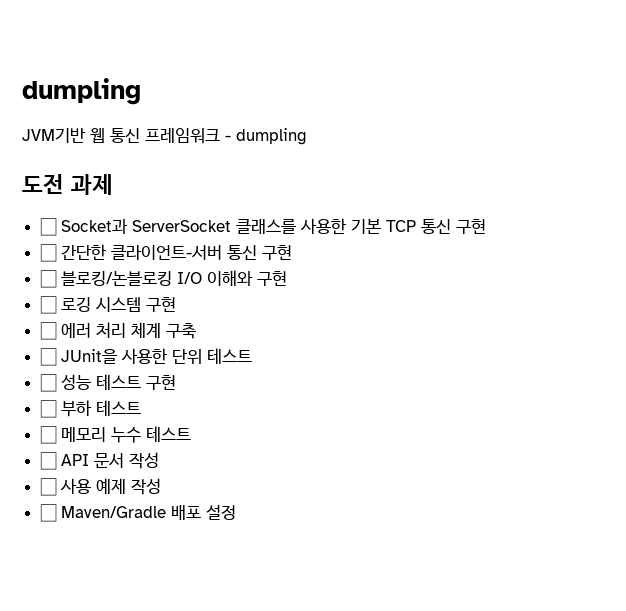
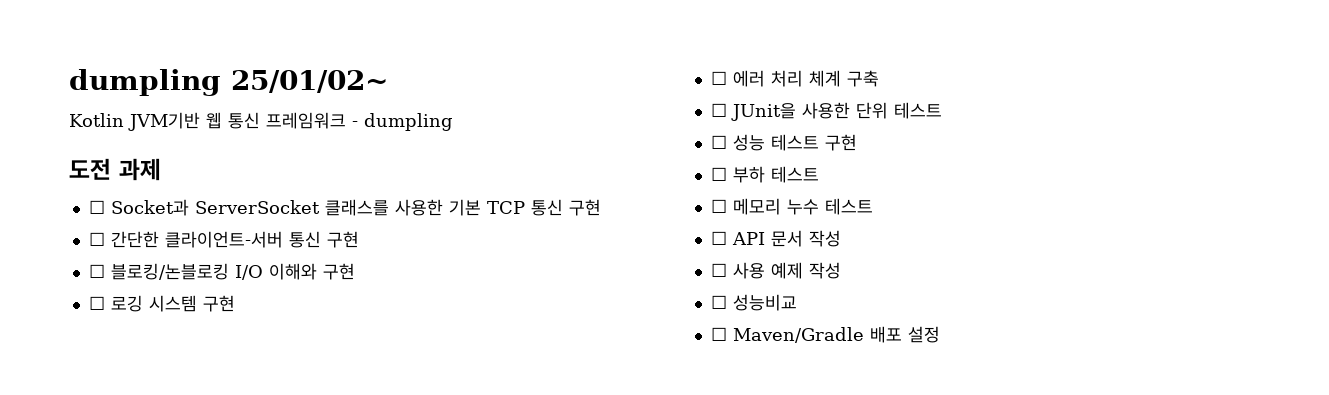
[22,78,141,105] dumpling // -> [69,69,388,96] [69,113,124,127] dumpling 25/01/02~ // Kotlin
(161, 486) none -> [710,294,797,311] // ☐ 성능비교

